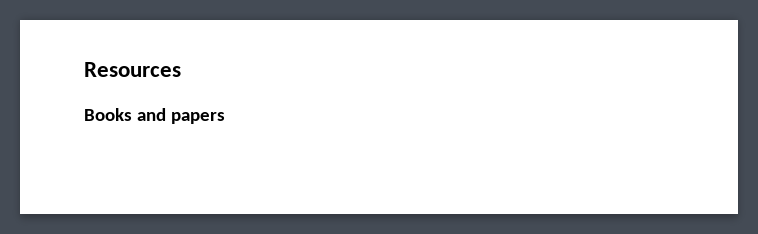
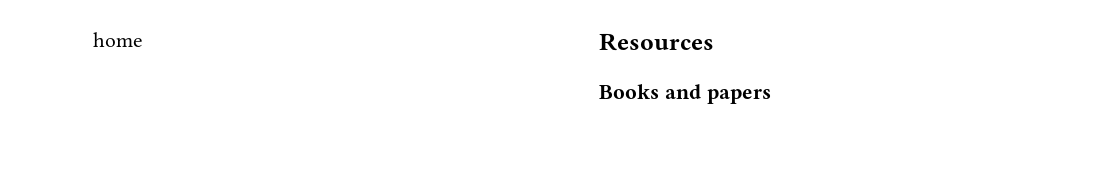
(84, 69) none -> [93,32,143,47] home //

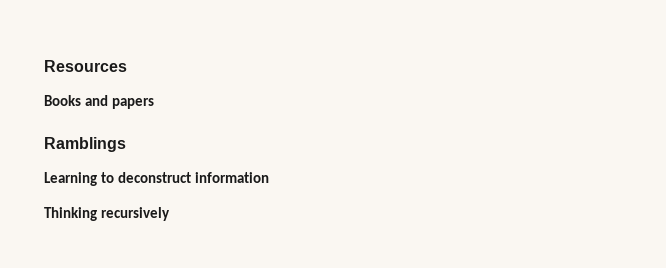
[93,32,143,47] home // -> (44, 66) none
(771, 96) none -> [44,137,126,152] [44,172,269,186] [44,207,170,221] // Ramblings // Learning to deconstruct information // Thinking recursively

